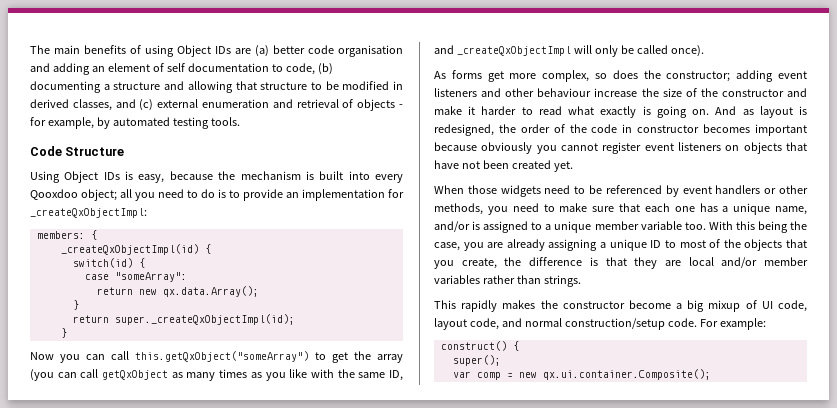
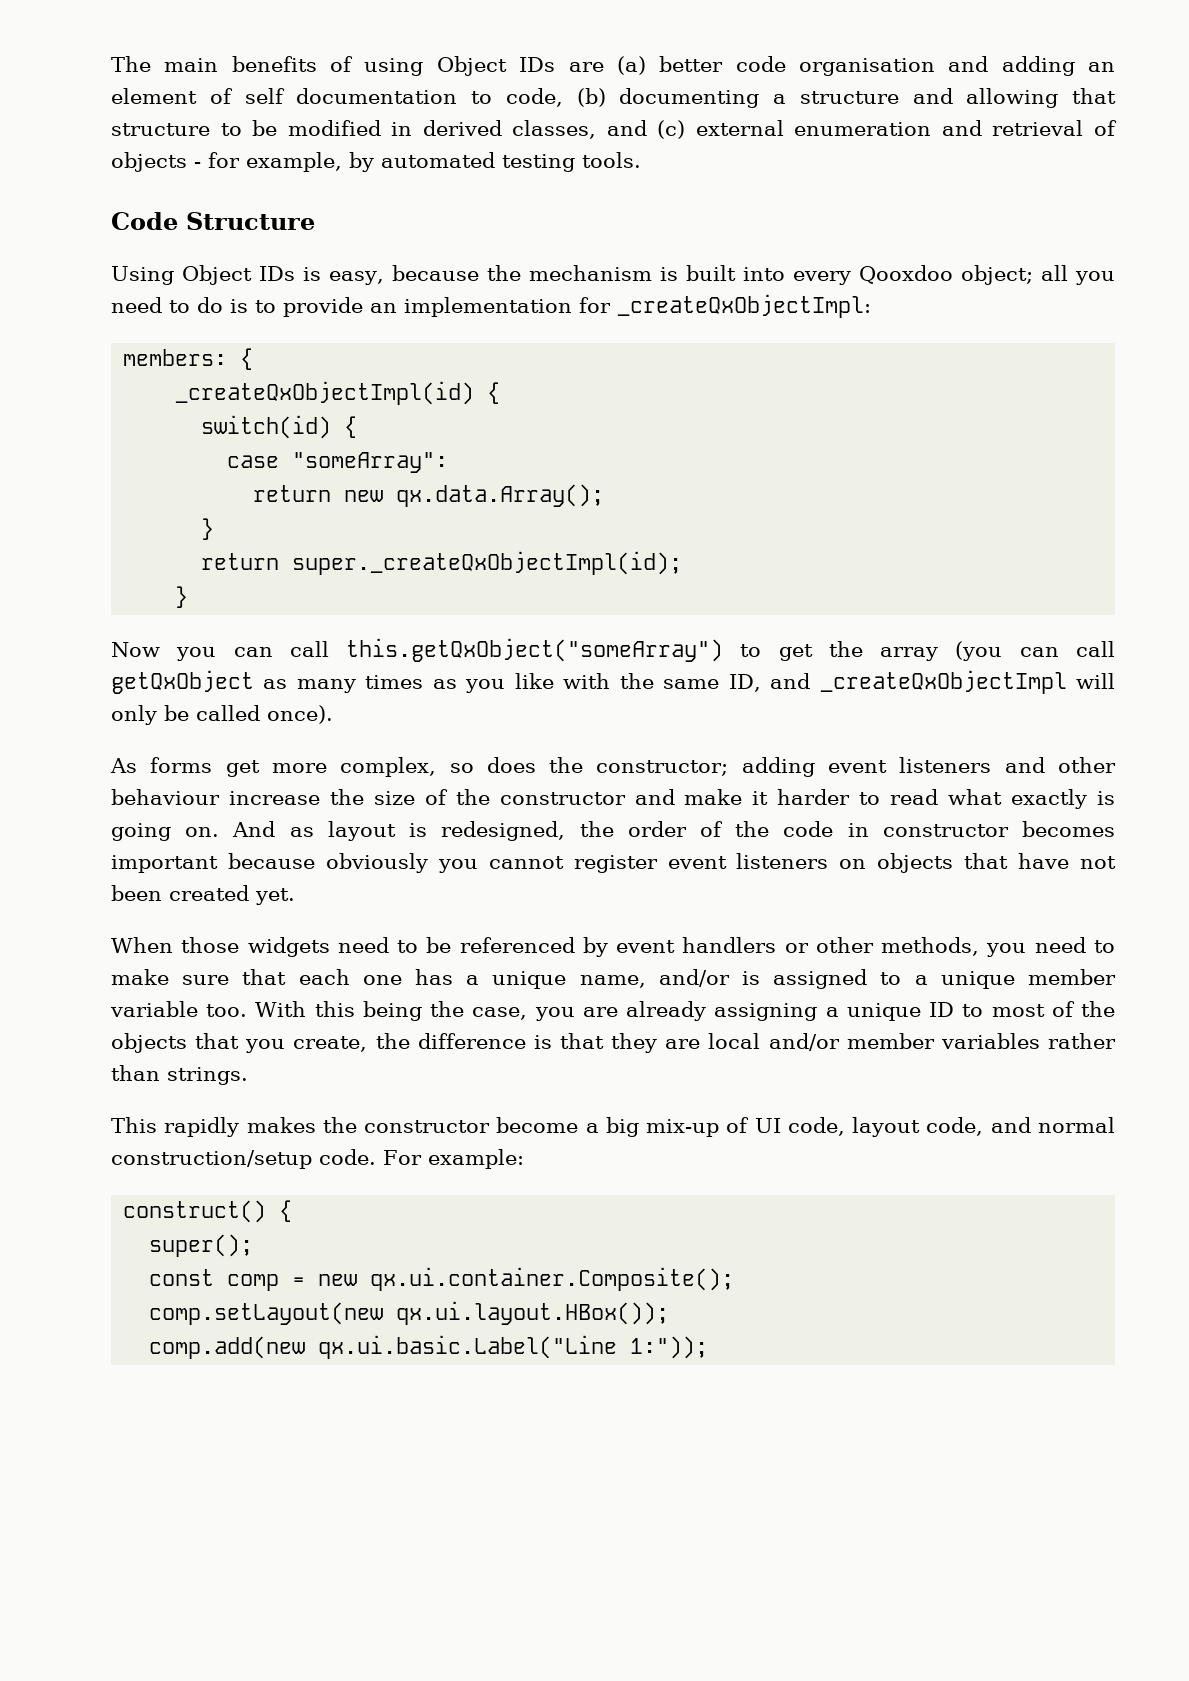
[708,300,741,312] mixup -> [646,1119,720,1137] mix-up
[452,371,471,378] var -> [149,1269,215,1286] const
(711, 374) none -> [149,1301,670,1325] [149,1335,709,1359] // comp.setLayout(new qx.ui.layout.HBox()); // comp.add(new qx.ui.basic.Label("Line 1:"));

